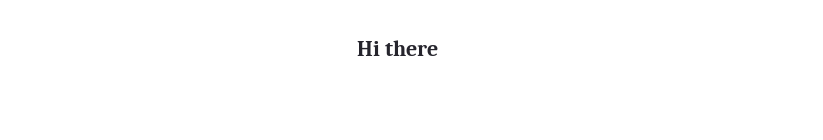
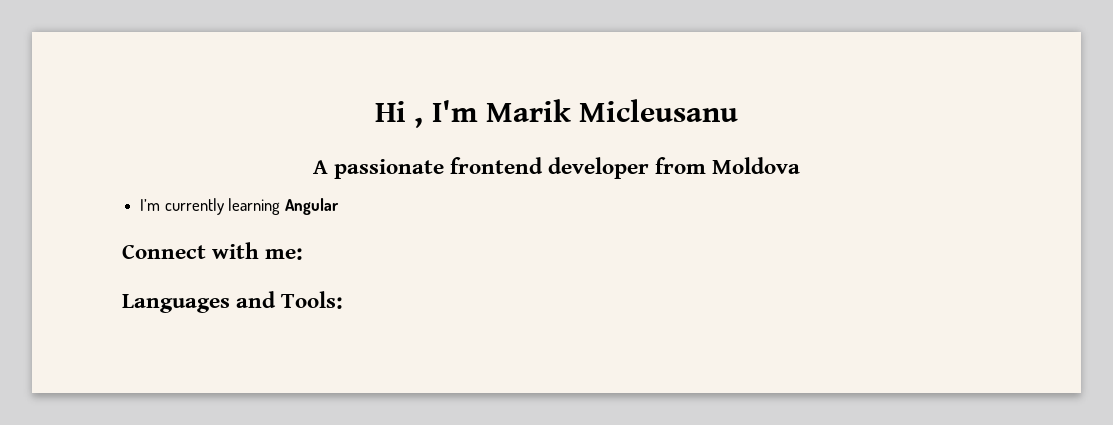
[385,40,439,56] there -> [414,99,738,128] [312,157,801,179] [140,198,339,215] [122,242,304,260] [122,291,344,313] , I'm Marik Micleusanu // A passionate frontend developer from Moldova // I’m currently learning Angular // Connect with me: // Languages and Tools:

